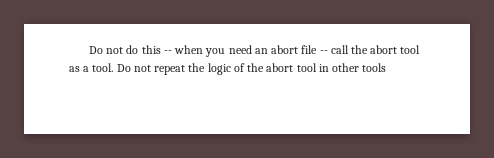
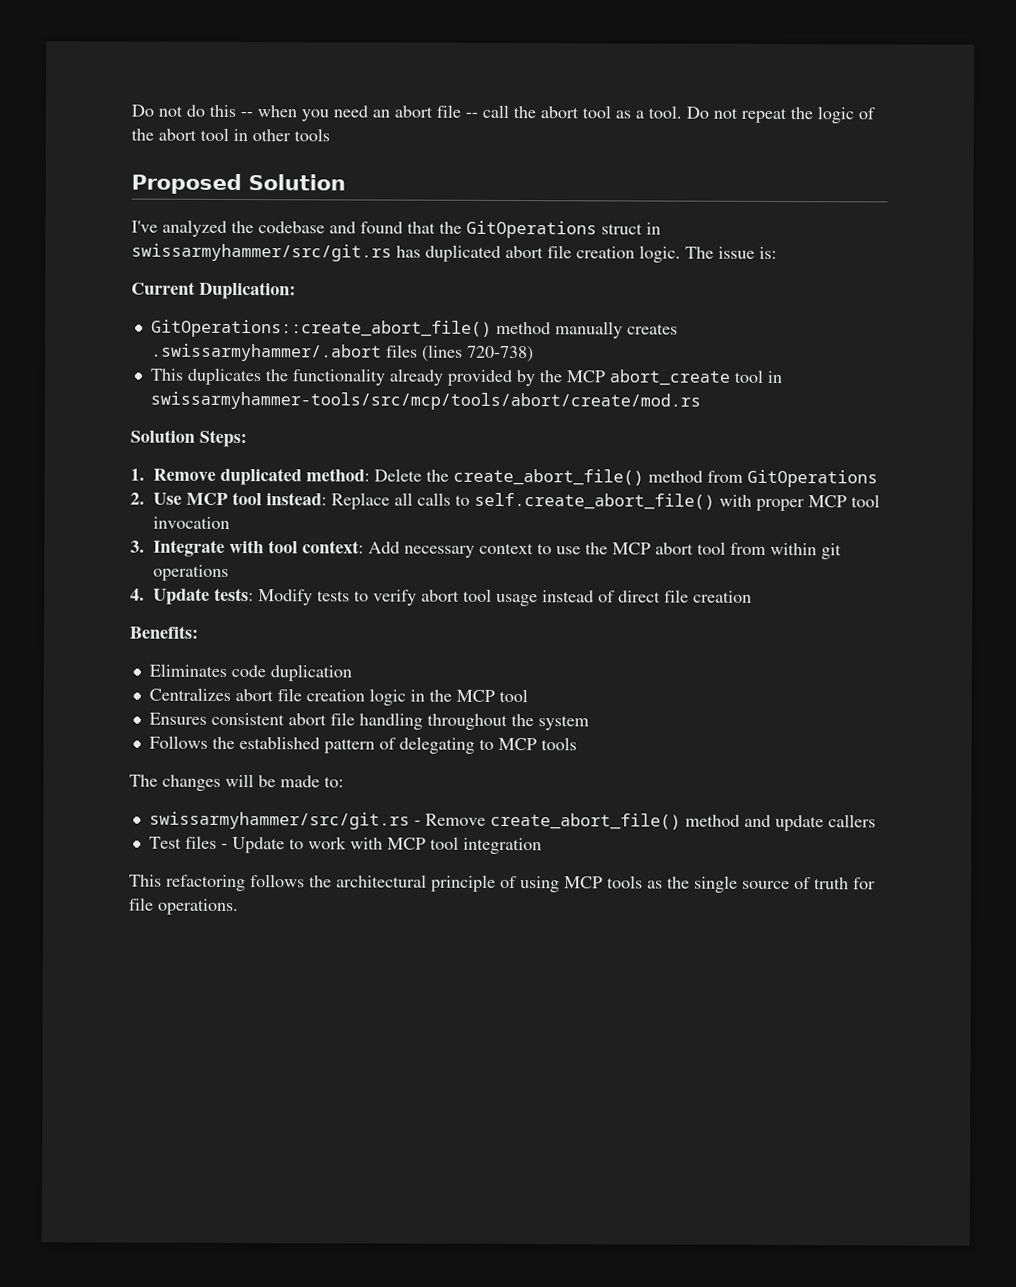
(387, 67) none -> [131,173,346,195] [131,219,661,239] [131,243,777,263] [131,281,296,300] [150,319,678,339] [150,343,534,363] [149,367,783,387] [149,391,701,411] [130,429,247,448] [130,467,878,488] [130,491,880,512] [153,516,230,529] [130,539,842,560] [153,564,229,581] [130,587,752,607] [130,625,199,639] [148,663,352,682] [148,687,528,706] [148,712,589,731] [148,735,577,754] [129,773,344,791] [148,811,876,832] [148,835,542,855] [129,874,876,893] [129,897,239,916] // Proposed Solution // I've analyzed the codebase and found that the GitOperations struct in swissarmyhammer/src/git.rs has duplicated abort file creation logic. The issue is: // Current Duplication: // GitOperations::create_abort_file() method manually creates .swissarmyhammer/.abort files (lines 720-738) // This duplicates the functionality already provided by the MCP abort_create tool in swissarmyhammer-tools/src/mcp/tools/abort/create/mod.rs // Solution Steps: // 1. Remove duplicated method: Delete the create_abort_file() method from GitOperations // 2. Use MCP tool instead: Replace all calls to self.create_abort_file() with proper MCP tool invocation // 3. Integrate with tool context: Add necessary context to use the MCP abort tool from within git operations // 4. Update tests: Modify tests to verify abort tool usage instead of direct file creation // Benefits: // Eliminates code duplication // Centralizes abort file creation logic in the MCP tool // Ensures consistent abort file handling throughout the system // Follows the established pattern of delegating to MCP tools // The changes will be made to: // swissarmyhammer/src/git.rs - Remove create_abort_file() method and update callers // Test files - Update to work with MCP tool integration // This refactoring follows the architectural principle of using MCP tools as the single source of truth for file operations.

